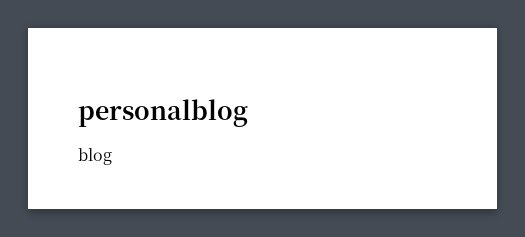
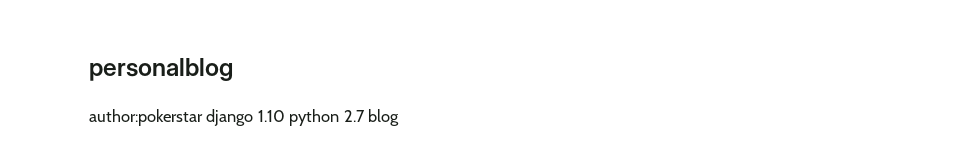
(248, 113) none -> [89,109,365,126] author:pokerstar django 1.10 python 2.7

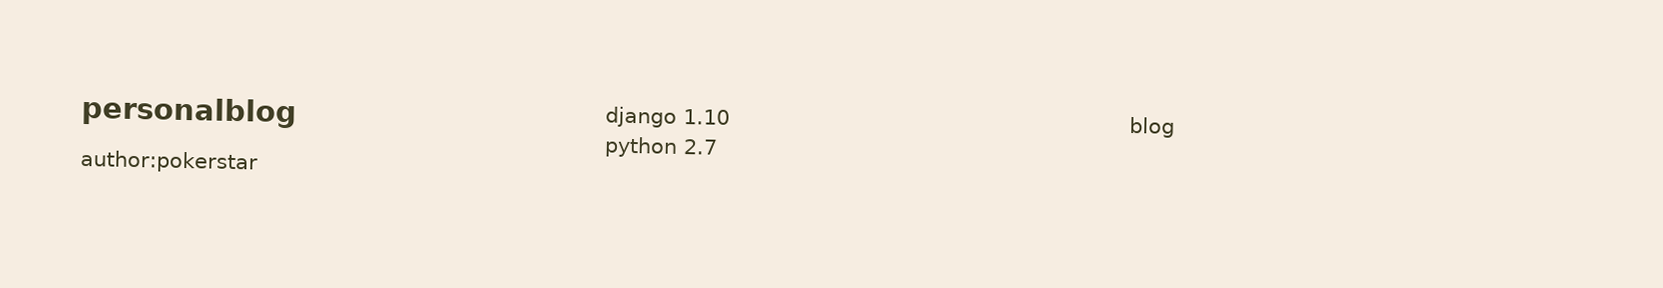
(203, 117) none -> (258, 161) //
(285, 116) none -> (730, 117) //
(365, 116) none -> (718, 147) //

